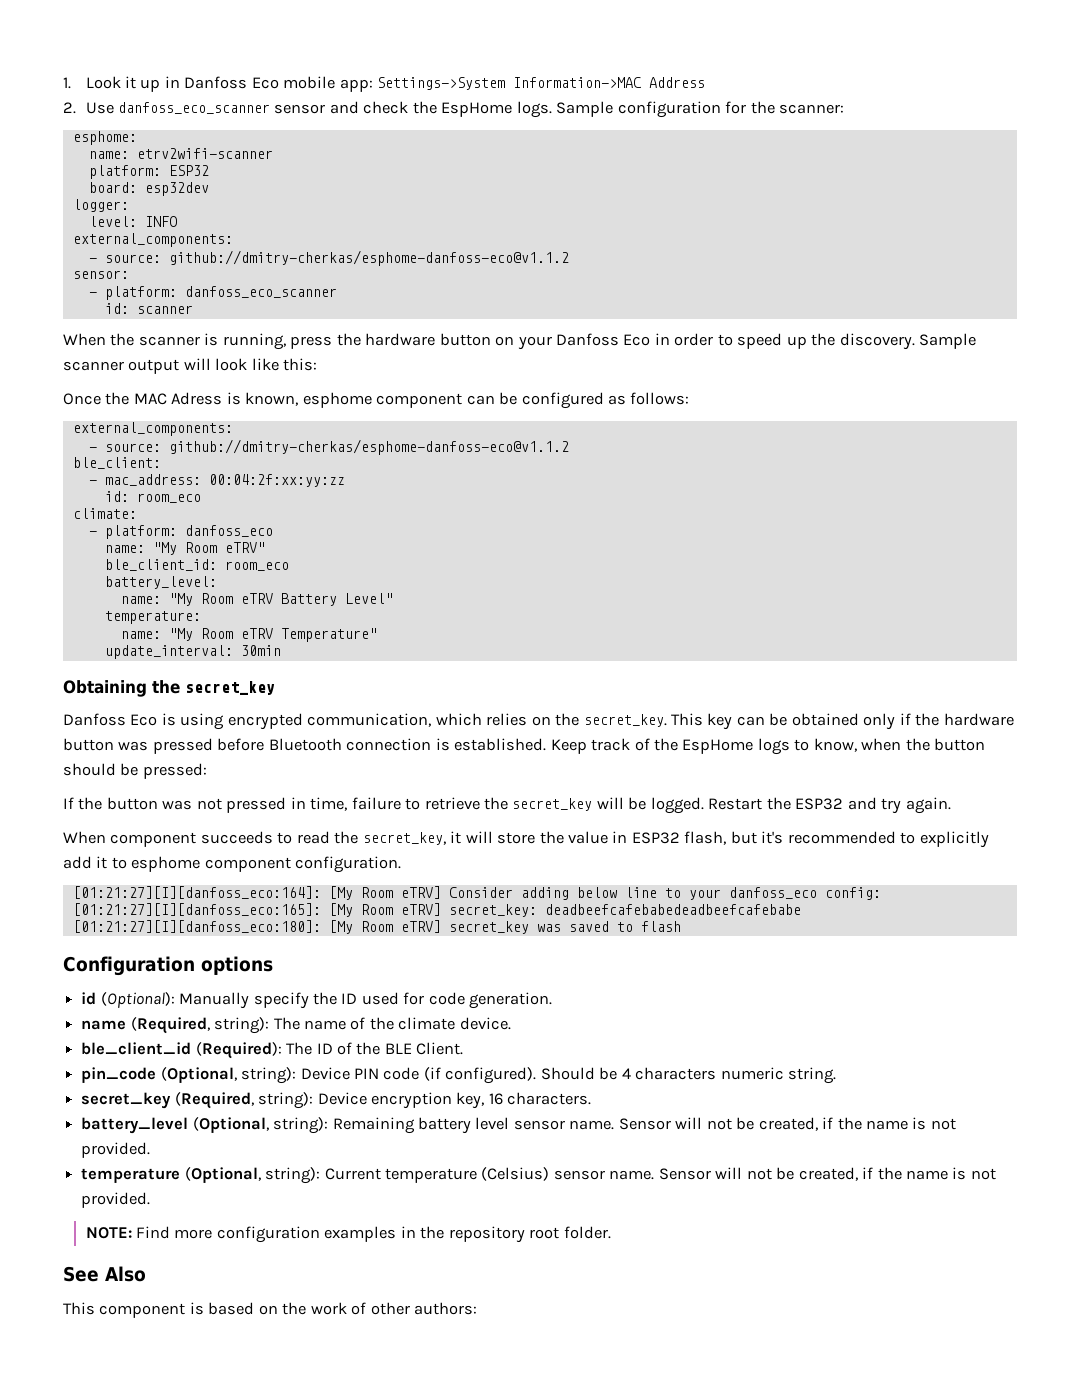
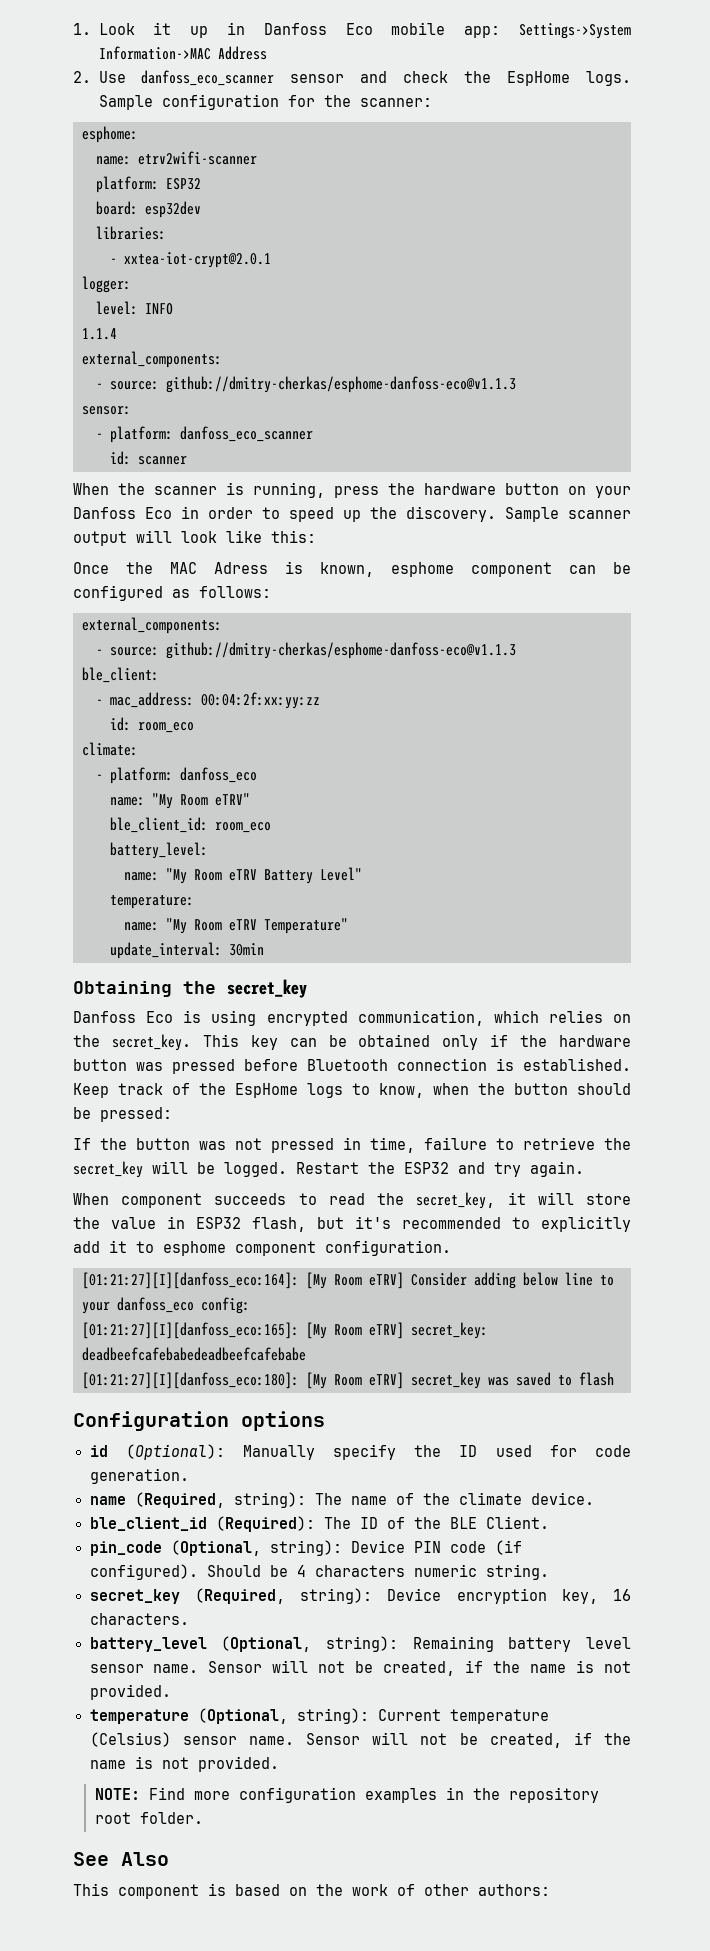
(209, 189) none -> [96,226,166,240] [110,252,271,268] // libraries: // - xxtea-iot-crypt@2.0.1
[72,233,233,247] [88,250,569,266] // external_components: // - source: github://dmitry-cherkas/esphome-danfoss-eco@v1.1.2 -> [82,328,117,340] [82,351,222,368] [96,376,516,393] // 1.1.4 // external_components: // - source: github://dmitry-cherkas/esphome-danfoss-eco@v1.1.3
[168,439,569,455] github://dmitry-cherkas/esphome-danfoss-eco@v1.1.2 -> [166,642,516,659] github://dmitry-cherkas/esphome-danfoss-eco@v1.1.3

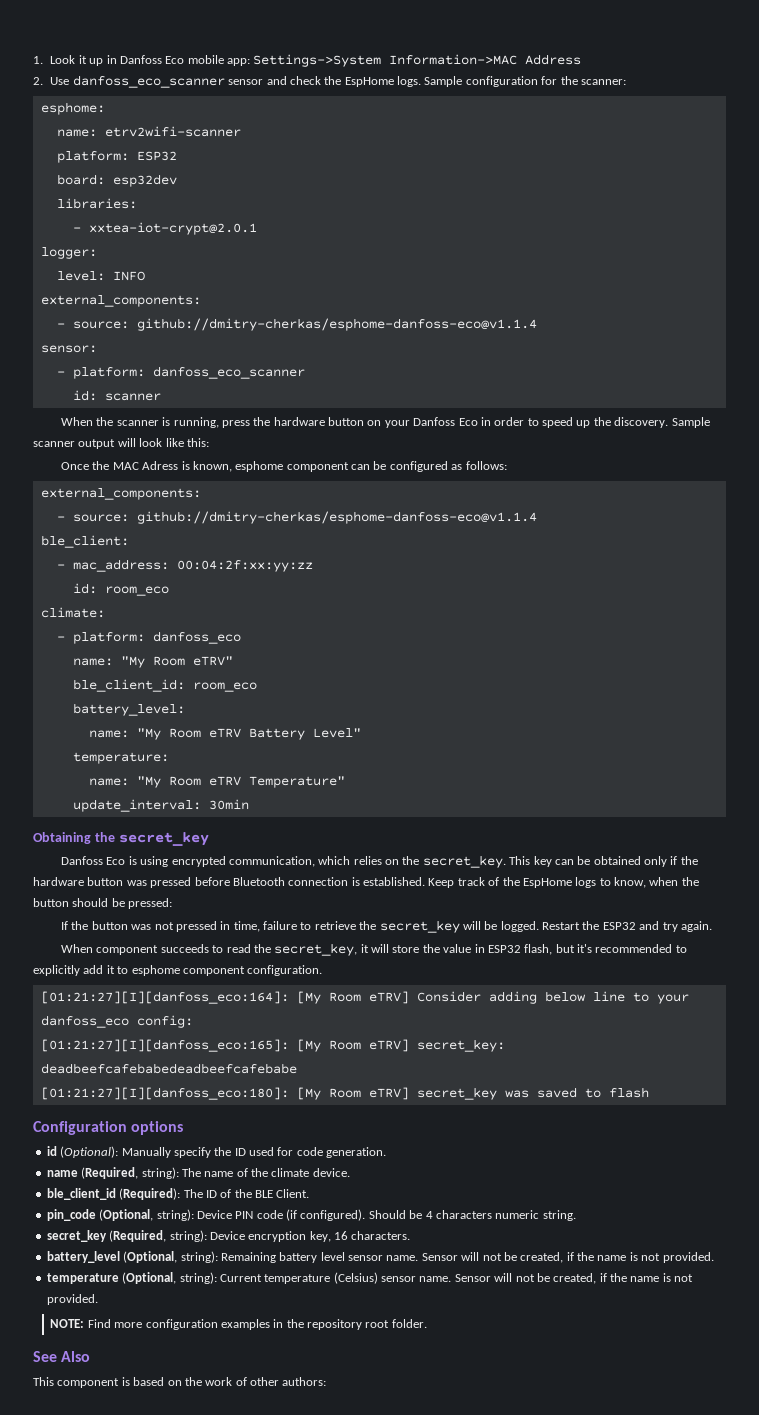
[82,328,117,340] [82,351,222,368] [96,376,516,393] // 1.1.4 // external_components: // - source: github://dmitry-cherkas/esphome-danfoss-eco@v1.1.3 -> [40,295,201,307] [56,318,537,331] // external_components: // - source: github://dmitry-cherkas/esphome-danfoss-eco@v1.1.4
[166,642,516,659] github://dmitry-cherkas/esphome-danfoss-eco@v1.1.3 -> [136,511,537,524] github://dmitry-cherkas/esphome-danfoss-eco@v1.1.4

